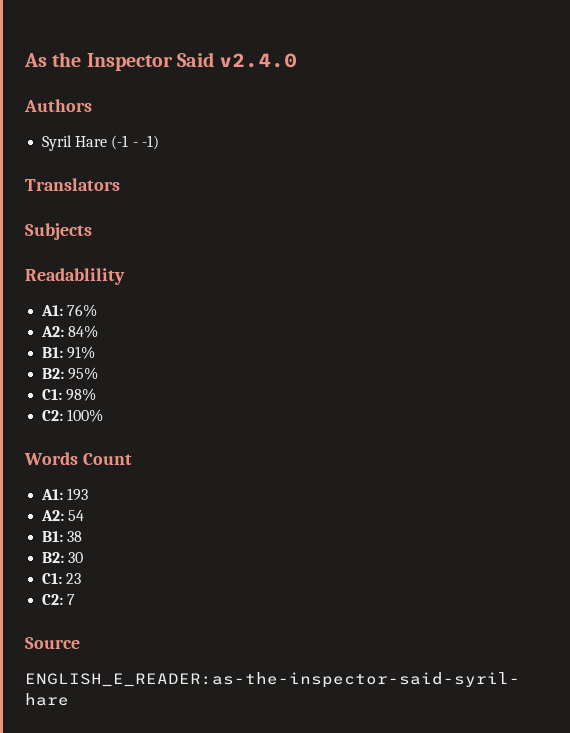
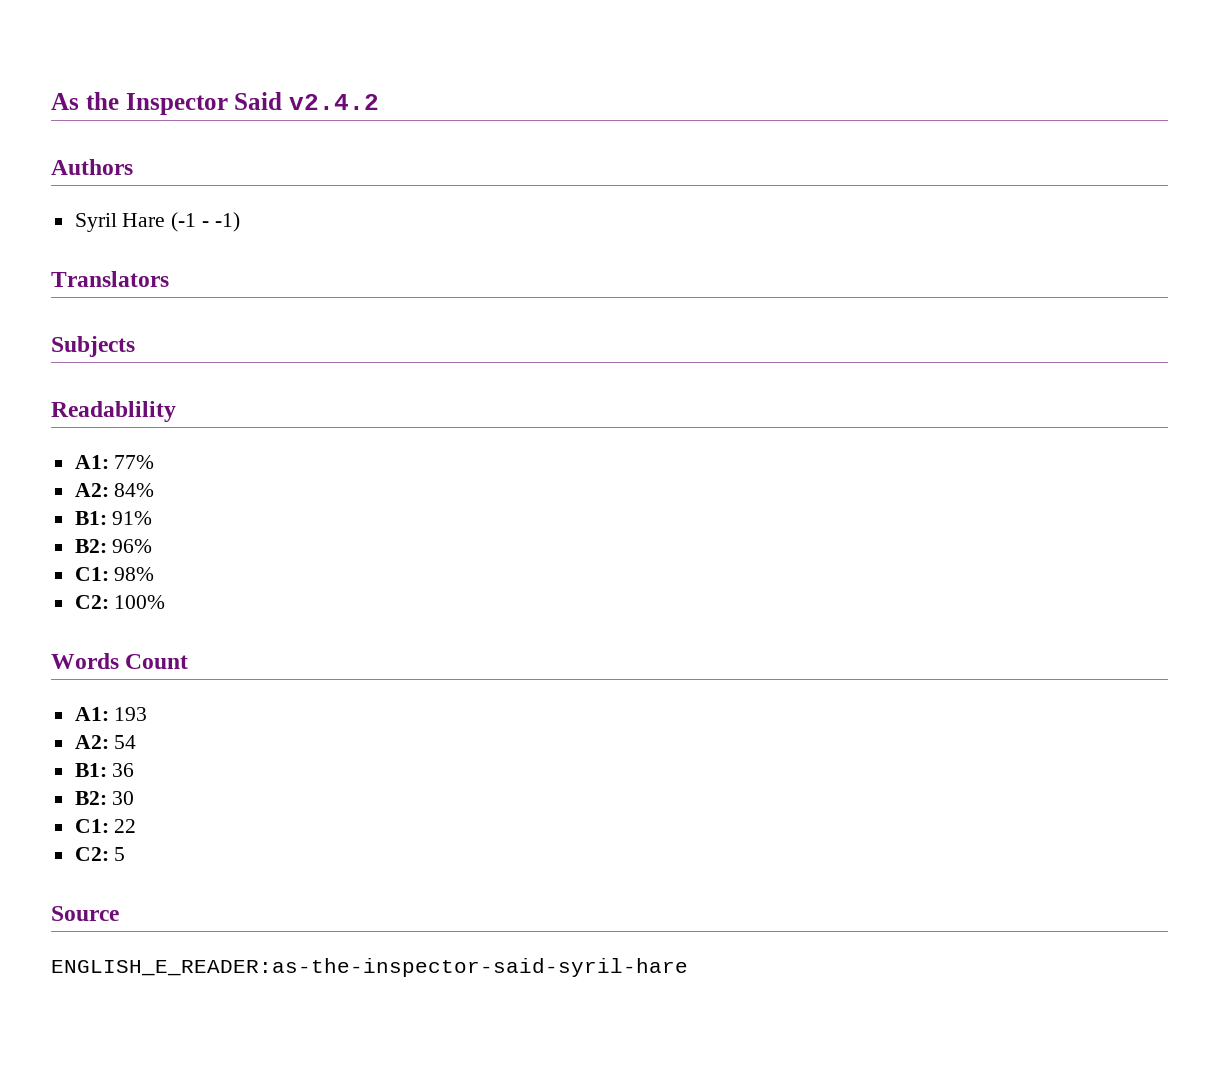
[219,53,298,68] v2.4.0 -> [289,94,379,110] v2.4.2
[67,304,98,317] 76% -> [114,455,155,469] 77%
[68,367,99,380] 95% -> [112,539,153,553] 96%
[67,531,83,542] 38 -> [112,763,135,777] 36
[66,573,82,584] [42,594,76,605] 23 // C2: 7 -> [114,819,137,833] [74,847,126,861] 22 // C2: 5

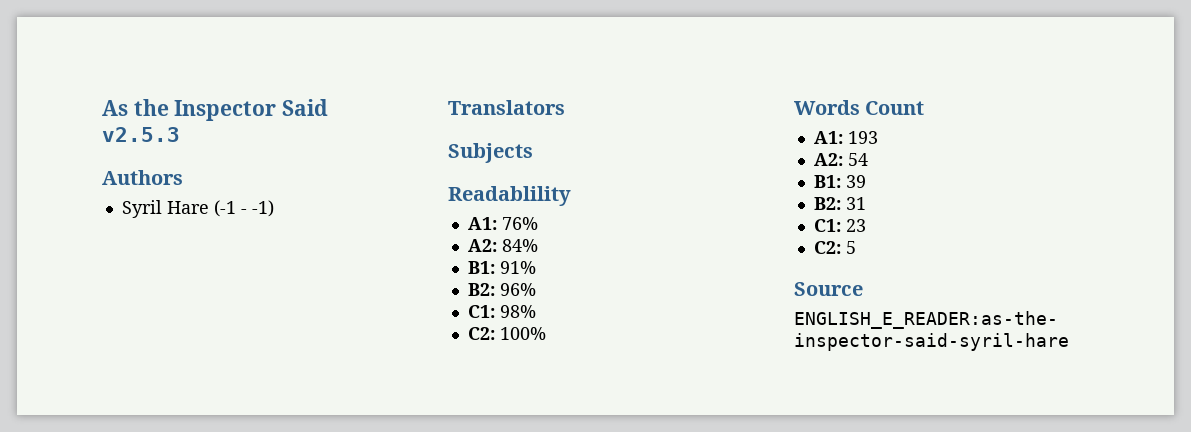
[289,94,379,110] v2.4.2 -> [102,127,180,142] v2.5.3
[114,455,155,469] 77% -> [501,217,538,230] 76%
[112,763,135,777] [74,791,135,805] [74,819,137,833] 36 // B2: 30 // C1: 22 -> [845,175,866,188] [813,197,866,210] [813,219,866,232] 39 // B2: 31 // C1: 23

